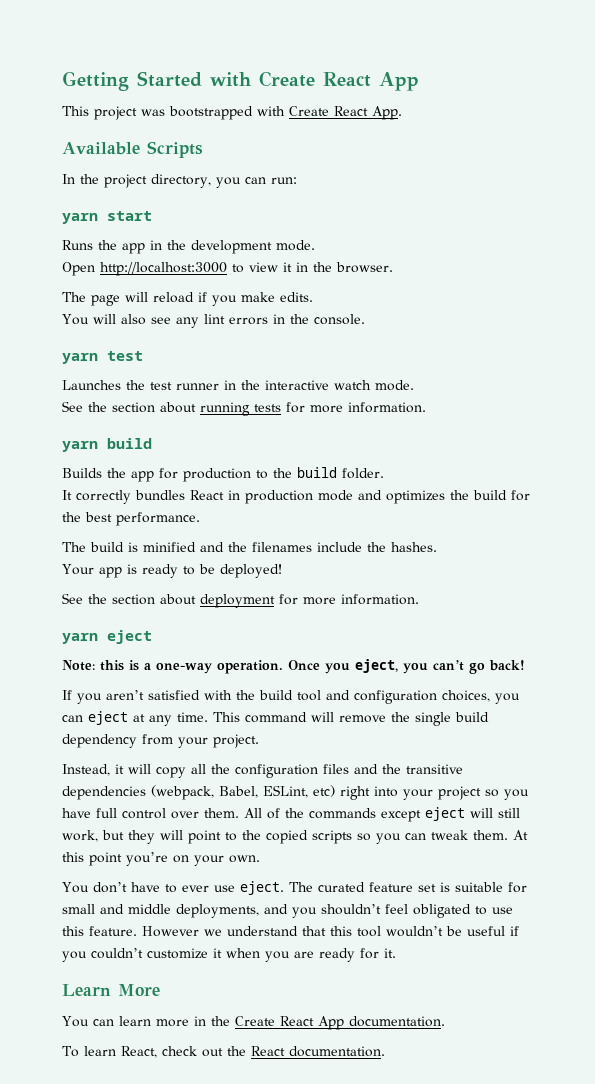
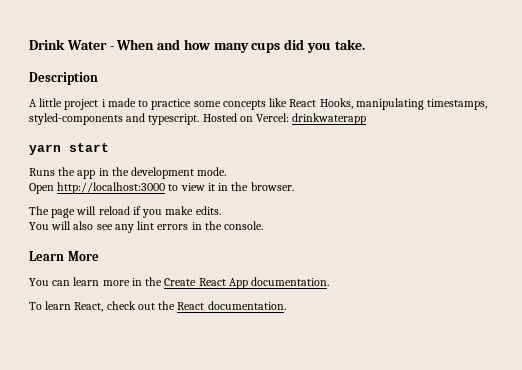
[62,71,419,91] [62,106,402,120] [62,141,203,158] [62,174,297,188] Getting Started with Create React App // This project was bootstrapped with Create React App. // Available Scripts // In the project directory, you can run: -> [29,39,365,53] [29,72,98,85] [29,98,488,110] [29,113,367,125] Drink Water - When and how many cups did you take. // Description // A little project i made to practice some concepts like React Hooks, manipulating timestamps, styled-components and typescript. Hosted on Vercel: drinkwaterapp
[62,351,143,364] [62,380,414,391] [62,401,426,416] [62,438,152,452] [62,467,384,482] [62,490,530,504] [62,512,200,526] [62,542,437,552] [62,564,282,578] [62,593,419,608] [62,630,152,644] [62,659,525,674] [62,690,520,704] [62,711,489,726] [62,734,259,748] [62,764,463,778] [62,785,529,800] [62,807,520,822] [62,830,528,844] [62,852,260,866] [62,881,527,895] [62,904,513,918] [62,926,519,937] [62,948,396,962] // yarn test // Launches the test runner in the interactive watch mode. // See the section about running tests for more information. // yarn build // Builds the app for production to the build folder. // It correctly bundles React in production mode and optimizes the build for the best performance. // The build is minified and the filenames include the hashes. // Your app is ready to be deployed! // See the section about deployment for more information. // yarn eject // Note: this is a one-way operation. Once you eject, you can’t go back! // If you aren’t satisfied with the build tool and configuration choices, you can eject at any time. This command will remove the single build dependency from your project. // Instead, it will copy all the configuration files and the transitive dependencies (webpack, Babel, ESLint, etc) right into your project so you have full control over them. All of the commands except eject will still work, but they will point to the copied scripts so you can tweak them. At this point you’re on your own. // You don’t have to ever use eject. The curated feature set is suitable for small and middle deployments, and you shouldn’t feel obligated to use this feature. However we understand that this tool wouldn’t be useful if you couldn’t customize it when you are ready for it. -> (264, 225) none

